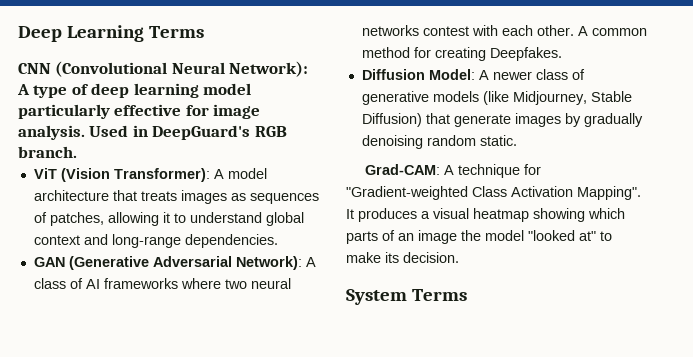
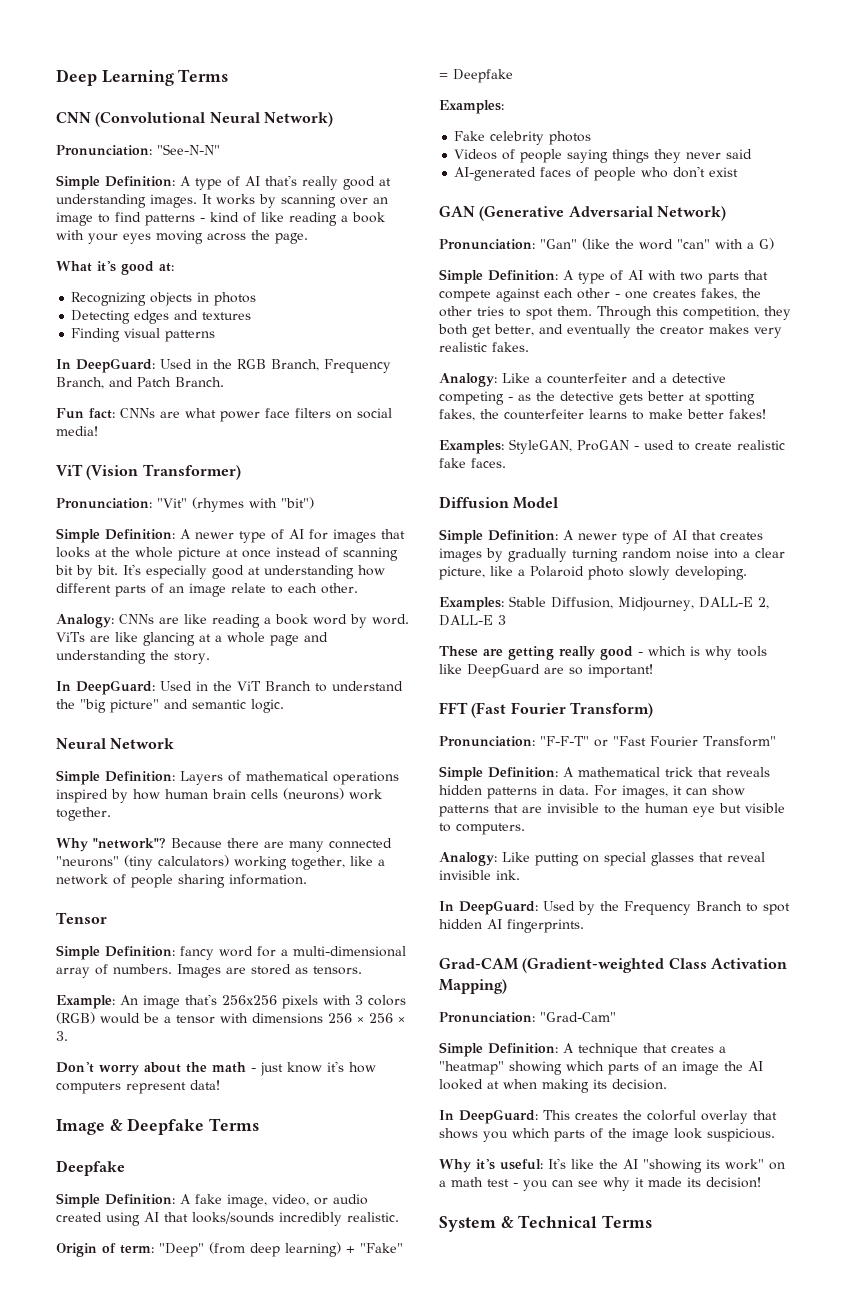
[229,61,309,77] [17,83,252,98] [18,104,261,119] [18,125,287,140] [18,146,77,158] [33,168,267,182] [33,190,319,204] [33,212,304,226] [33,234,278,248] [33,256,316,270] [33,278,291,289] [361,25,647,36] [361,47,562,61] [361,69,585,80] [361,91,632,105] [361,113,643,127] [361,135,517,149] [364,164,541,178] [346,186,641,200] [346,208,529,222] Network): A type of deep learning model particularly effective for image analysis. Used in DeepGuard's RGB branch. // ViT (Vision Transformer): A model architecture that treats images as sequences of patches, allowing it to understand global context and long-range dependencies. // GAN (Generative Adversarial Network): A class of AI frameworks where two neural networks contest with each other. A common method for creating Deepfakes. // Diffusion Model: A newer class of generative models (like Midjourney, Stable Diffusion) that generate images by gradually denoising random static. // Grad-CAM: A technique for "Gradient-weighted Class Activation Mapping". It produces a visual heatmap -> [263,112,333,127] [56,144,220,156] [56,175,391,190] [56,194,388,208] [56,212,385,226] [56,230,308,244] [56,261,174,275] [71,292,257,306] [71,310,252,324] [71,328,216,342] [56,358,391,373] [56,377,224,389] [56,408,392,422] [56,426,98,436] [56,464,241,480] [56,497,314,512] [56,528,405,543] [56,547,398,561] [55,564,385,579] [56,583,358,597] [56,614,409,628] [56,632,328,646] [56,650,210,664] [56,680,403,695] [56,699,284,713] [56,738,175,749] [56,770,399,785] [56,788,382,803] [56,807,111,821] [56,838,392,852] [56,855,385,870] [56,874,307,888] [56,912,107,924] [56,945,406,960] [56,964,362,978] [56,994,406,1009] [56,1012,405,1024] [56,1031,68,1041] [56,1061,376,1076] [56,1080,220,1094] [56,1118,260,1135] [56,1160,125,1176] [56,1193,368,1208] [56,1212,399,1226] [56,1242,403,1257] [439,69,513,83] [439,100,504,114] [454,131,592,145] [454,149,753,163] [454,166,739,181] [439,206,726,221] [439,238,774,250] [439,269,768,284] [439,288,761,302] [439,306,791,320] [438,324,782,338] [439,342,529,352] [439,373,726,387] [439,391,755,405] [439,409,766,421] [439,439,785,454] [439,458,506,468] [439,496,559,509] [439,529,763,544] [439,548,785,562] [439,566,747,580] [439,596,769,611] [439,615,506,626] [439,646,767,660] [439,664,653,678] [439,702,653,718] [439,736,776,747] [439,766,770,781] [439,785,745,799] [439,803,785,817] [439,823,525,835] [439,852,765,866] [439,870,520,880] [439,900,790,915] [439,919,584,933] [439,958,787,973] [439,979,507,994] [439,1012,616,1023] [439,1042,726,1057] [439,1061,504,1075] Network) // Pronunciation: "See-N-N" // Simple Definition: A type of AI that's really good at understanding images. It works by scanning over an image to find patterns - kind of like reading a book with your eyes moving across the page. // What it's good at: // Recognizing objects in photos // Detecting edges and textures // Finding visual patterns // In DeepGuard: Used in the RGB Branch, Frequency Branch, and Patch Branch. // Fun fact: CNNs are what power face filters on social media! // ViT (Vision Transformer) // Pronunciation: "Vit" (rhymes with "bit") // Simple Definition: A newer type of AI for images that looks at the whole picture at once instead of scanning bit by bit. It's especially good at understanding how different parts of an image relate to each other. // Analogy: CNNs are like reading a book word by word. ViTs are like glancing at a whole page and understanding the story. // In DeepGuard: Used in the ViT Branch to understand the "big picture" and semantic logic. // Neural Network // Simple Definition: Layers of mathematical operations inspired by how human brain cells (neurons) work together. // Why "network"? Because there are many connected "neurons" (tiny calculators) working together, like a network of people sharing information. // Tensor // Simple Definition: fancy word for a multi-dimensional array of numbers. Images are stored as tensors. // Example: An image that's 256x256 pixels with 3 colors (RGB) would be a tensor with dimensions 256 × 256 × 3. // Don't worry about the math - just know it's how computers represent data! // Image & Deepfake Terms // Deepfake // Simple Definition: A fake image, video, or audio created using AI that looks/sounds incredibly realistic. // Origin of term: "Deep" (from deep learning) + "Fake" = Deepfake // Examples: // Fake celebrity photos // Videos of people saying things they never said // AI-generated faces of people who don't exist // GAN (Generative Adversarial Network) // Pronunciation: "Gan" (like the word "can" with a G) // Simple Definition: A type of AI with two parts that compete against each other - one creates fakes, the other tries to spot them. Through this competition, they both get better, and eventually the creator makes very realistic fakes. // Analogy: Like a counterfeiter and a detective competing - as the detective gets better at spotting fakes, the counterfeiter learns to make better fakes! // Examples: StyleGAN, ProGAN - used to create realistic fake faces. // Diffusion Model // Simple Definition: A newer type of AI that creates images by gradually turning random noise into a clear picture, like a Polaroid photo slowly developing. // Examples: Stable Diffusion, Midjourney, DALL-E 2, DALL-E 3 // These are getting really good - which is why tools like DeepGuard are so important! // FFT (Fast Fourier Transform) // Pronunciation: "F-F-T" or "Fast Fourier Transform" // Simple Definition: A mathematical trick that reveals hidden patterns in data. For images, it can show patterns that are invisible to the human eye but visible to computers. // Analogy: Like putting on special glasses that reveal invisible ink. // In DeepGuard: Used by the Frequency Branch to spot hidden AI fingerprints. // Grad-CAM (Gradient-weighted Class Activation Mapping) // Pronunciation: "Grad-Cam" // Simple Definition: A technique that creates a "heatmap"
[485,230,612,241] [346,252,459,263] model "looked at" to make its decision. -> [748,1061,763,1071] [439,1079,667,1093] [439,1109,777,1124] [439,1128,775,1142] [439,1158,785,1173] [439,1177,761,1191] AI looked at when making its decision. // In DeepGuard: This creates the colorful overlay that shows you which parts of the image look suspicious. // Why it's useful: It's like the AI "showing its work" on a math test - you can see why it made its decision!
(407, 297) none -> [500,1215,598,1228] & Technical

